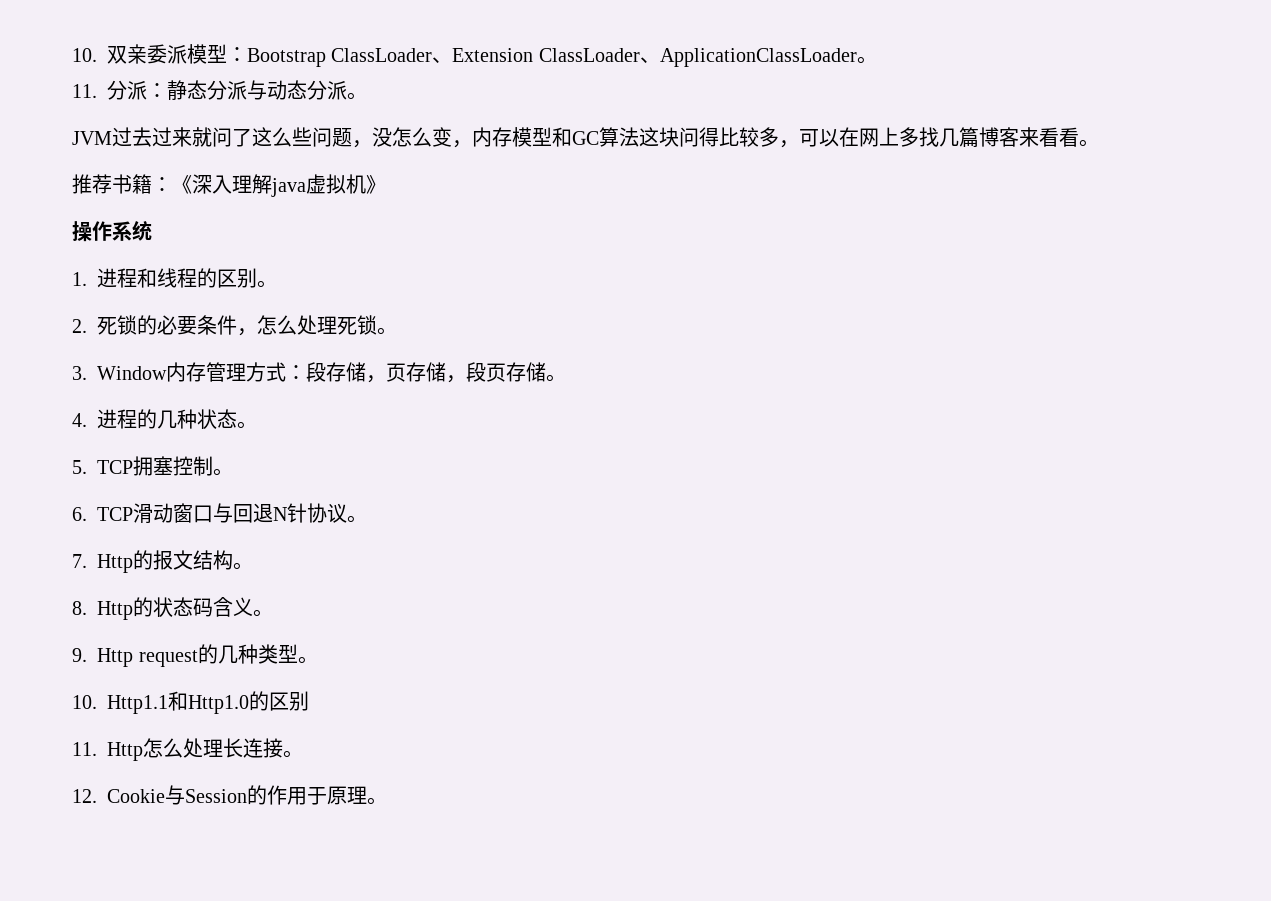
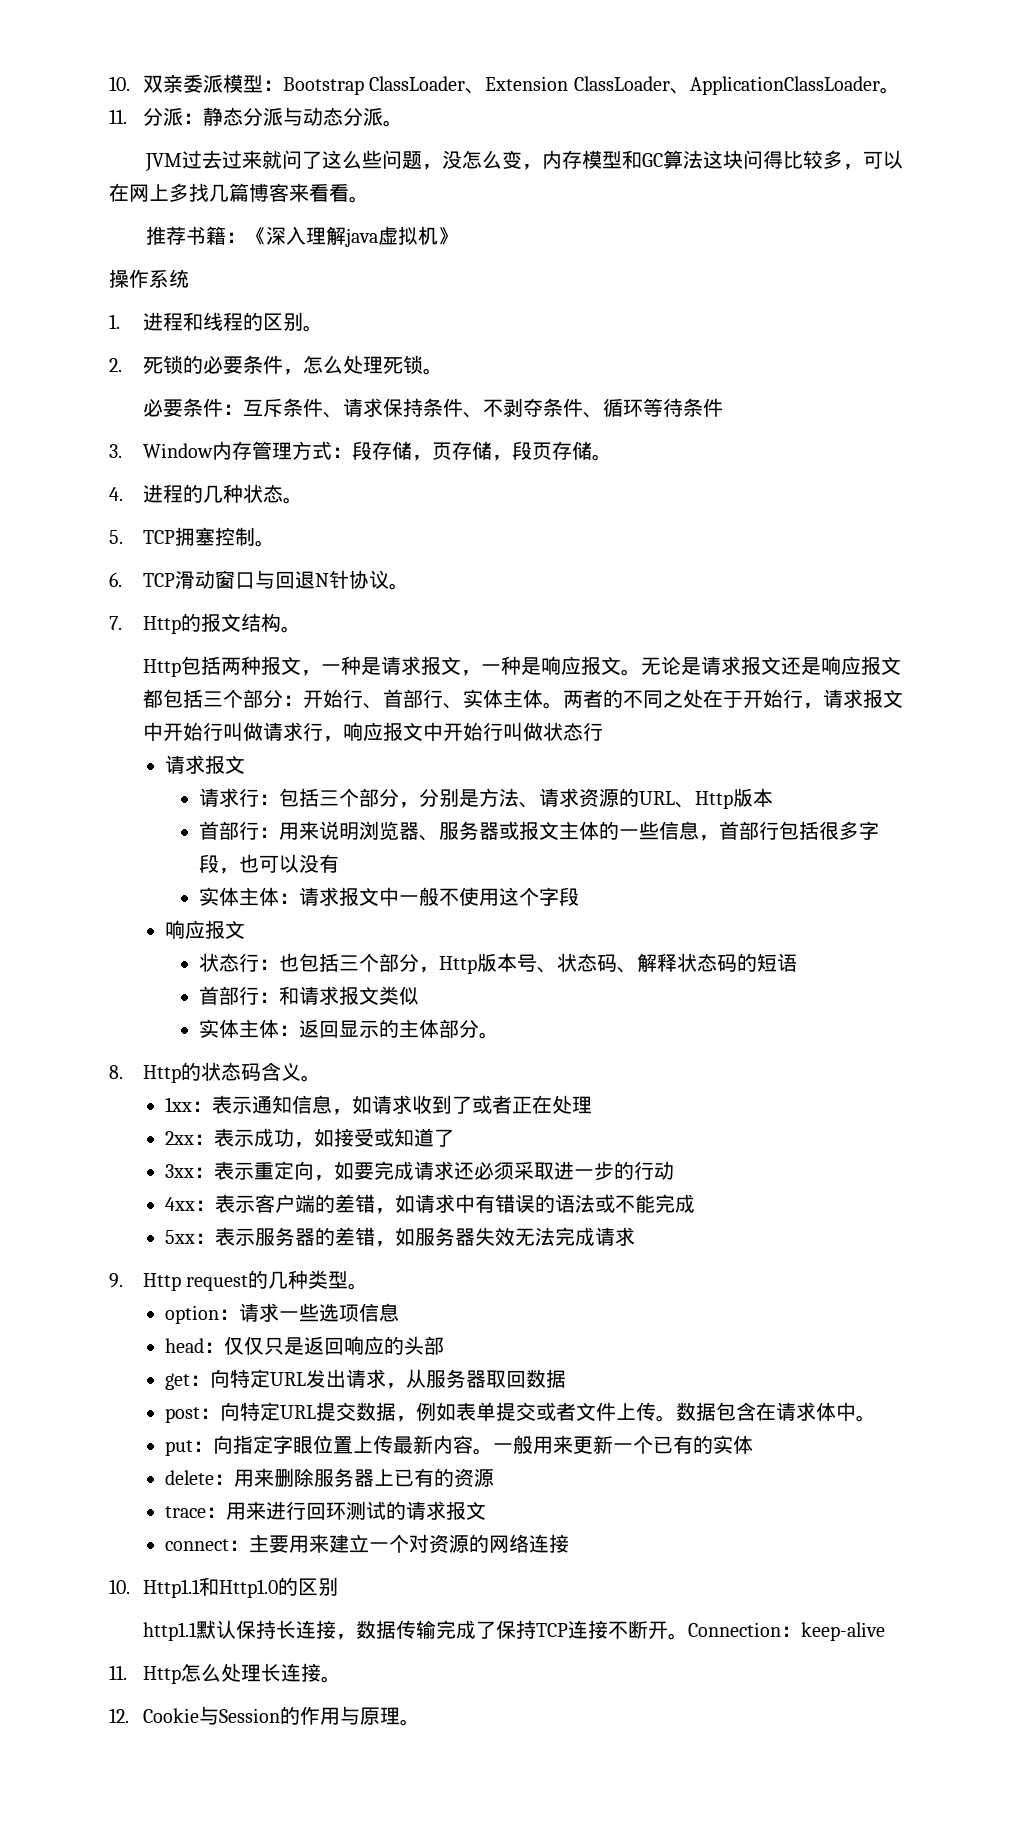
(398, 331) none -> [142,398,723,418] // 必要条件：互斥条件、请求保持条件、不剥夺条件、循环等待条件
(254, 566) none -> [142,656,901,677] [142,689,903,709] [142,722,603,742] [164,755,245,774] [198,788,773,809] [198,821,879,841] [198,854,339,874] [198,887,579,906] [164,920,245,939] [198,953,797,974] [198,986,419,1005] [198,1019,499,1039] // Http包括两种报文，一种是请求报文，一种是响应报文。无论是请求报文还是响应报文都包括三个部分：开始行、首部行、实体主体。两者的不同之处在于开始行，请求报文中开始行叫做请求行，响应报文中开始行叫做状态行 // 请求报文 // 请求行：包括三个部分，分别是方法、请求资源的URL、Http版本 // 首部行：用来说明浏览器、服务器或报文主体的一些信息，首部行包括很多字段，也可以没有 // 实体主体：请求报文中一般不使用这个字段 // 响应报文 // 状态行：也包括三个部分，Http版本号、状态码、解释状态码的短语 // 首部行：和请求报文类似 // 实体主体：返回显示的主体部分。
(274, 613) none -> [164,1095,592,1115] [164,1128,454,1148] [164,1161,674,1181] [164,1194,695,1214] [164,1227,635,1247] // 1xx：表示通知信息，如请求收到了或者正在处理 // 2xx：表示成功，如接受或知道了 // 3xx：表示重定向，如要完成请求还必须采取进一步的行动 // 4xx：表示客户端的差错，如请求中有错误的语法或不能完成 // 5xx：表示服务器的差错，如服务器失效无法完成请求
(318, 660) none -> [164,1303,399,1324] [164,1336,444,1355] [164,1369,566,1390] [164,1402,876,1423] [164,1435,753,1456] [164,1468,494,1488] [164,1501,486,1520] [164,1534,569,1554] // option：请求一些选项信息 // head：仅仅只是返回响应的头部 // get：向特定URL发出请求，从服务器取回数据 // post：向特定URL提交数据，例如表单提交或者文件上传。数据包含在请求体中。 // put：向指定字眼位置上传最新内容。一般用来更新一个已有的实体 // delete：用来删除服务器上已有的资源 // trace：用来进行回环测试的请求报文 // connect：主要用来建立一个对资源的网络连接
(309, 701) none -> [142,1620,885,1641] // http1.1默认保持长连接，数据传输完成了保持TCP连接不断开。Connection：keep-alive
[307,787,327,805] 于 -> [339,1706,360,1725] 与

